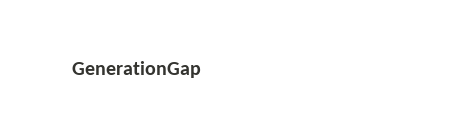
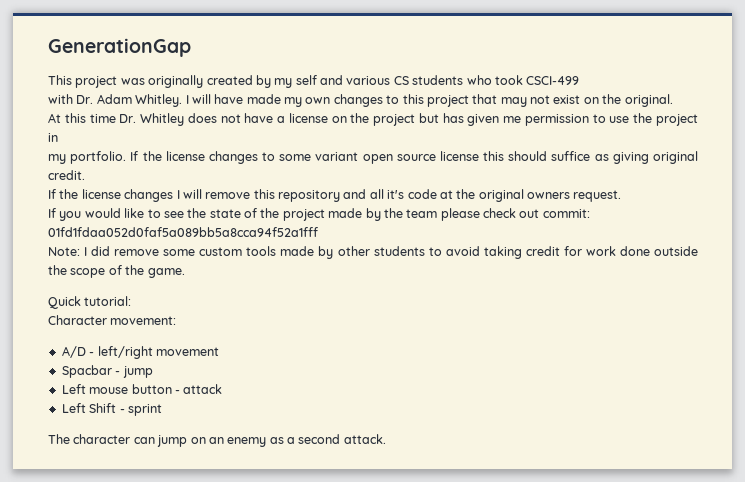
(201, 69) none -> [48,75,580,88] [48,94,673,107] [48,113,699,126] [48,133,58,142] [48,151,698,164] [48,170,85,180] [48,189,622,202] [48,208,590,221] [48,227,318,237] [48,246,698,259] [48,265,185,278] [48,296,132,309] [48,315,177,325] [61,346,219,359] [61,365,153,378] [61,384,223,394] [61,403,162,416] [48,434,386,447] // This project was originally created by my self and various CS students who took CSCI-499 // with Dr. Adam Whitley. I will have made my own changes to this project that may not exist on the original. // At this time Dr. Whitley does not have a license on the project but has given me permission to use the project in // my portfolio. If the license changes to some variant open source license this should suffice as giving original credit. // If the license changes I will remove this repository and all it's code at the original owners request. // If you would like to see the state of the project made by the team please check out commit: 01fd1fdaa052d0faf5a089bb5a8cca94f52a1fff // Note: I did remove some custom tools made by other students to avoid taking credit for work done outside the scope of the game. // Quick tutorial: // Character movement: // A/D - left/right movement // Spacbar - jump // Left mouse button - attack // Left Shift - sprint // The character can jump on an enemy as a second attack.

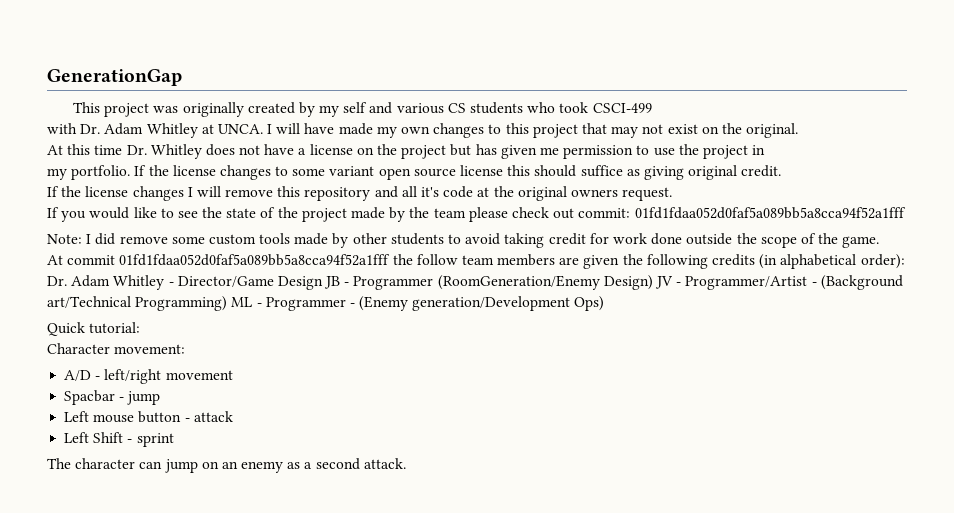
[135,94,183,107] Whitley. -> [146,123,263,138] Whitley at UNCA.
(185, 273) none -> [47,254,905,269] [47,275,903,290] [47,296,605,311] // At commit 01fd1fdaa052d0faf5a089bb5a8cca94f52a1fff the follow team members are given the following credits (in alphabetical order): Dr. Adam Whitley - Director/Game Design JB - Programmer (RoomGeneration/Enemy Design) JV - Programmer/Artist - (Background art/Technical Programming) ML - Programmer - (Enemy generation/Development Ops)

